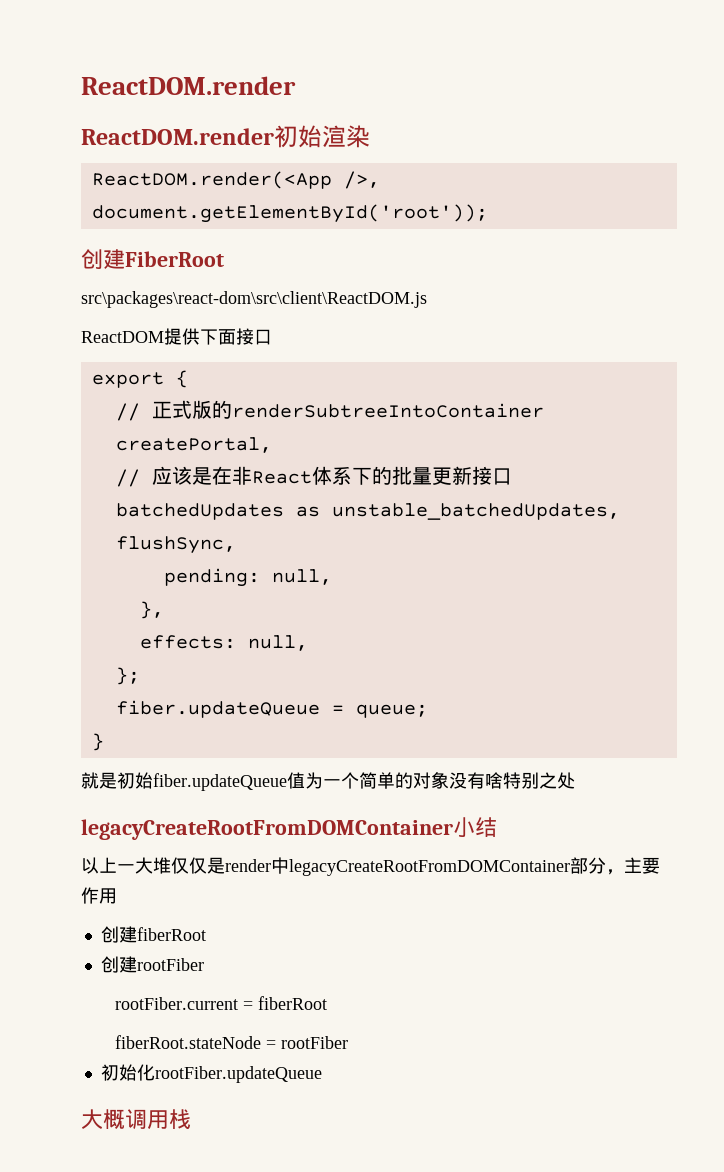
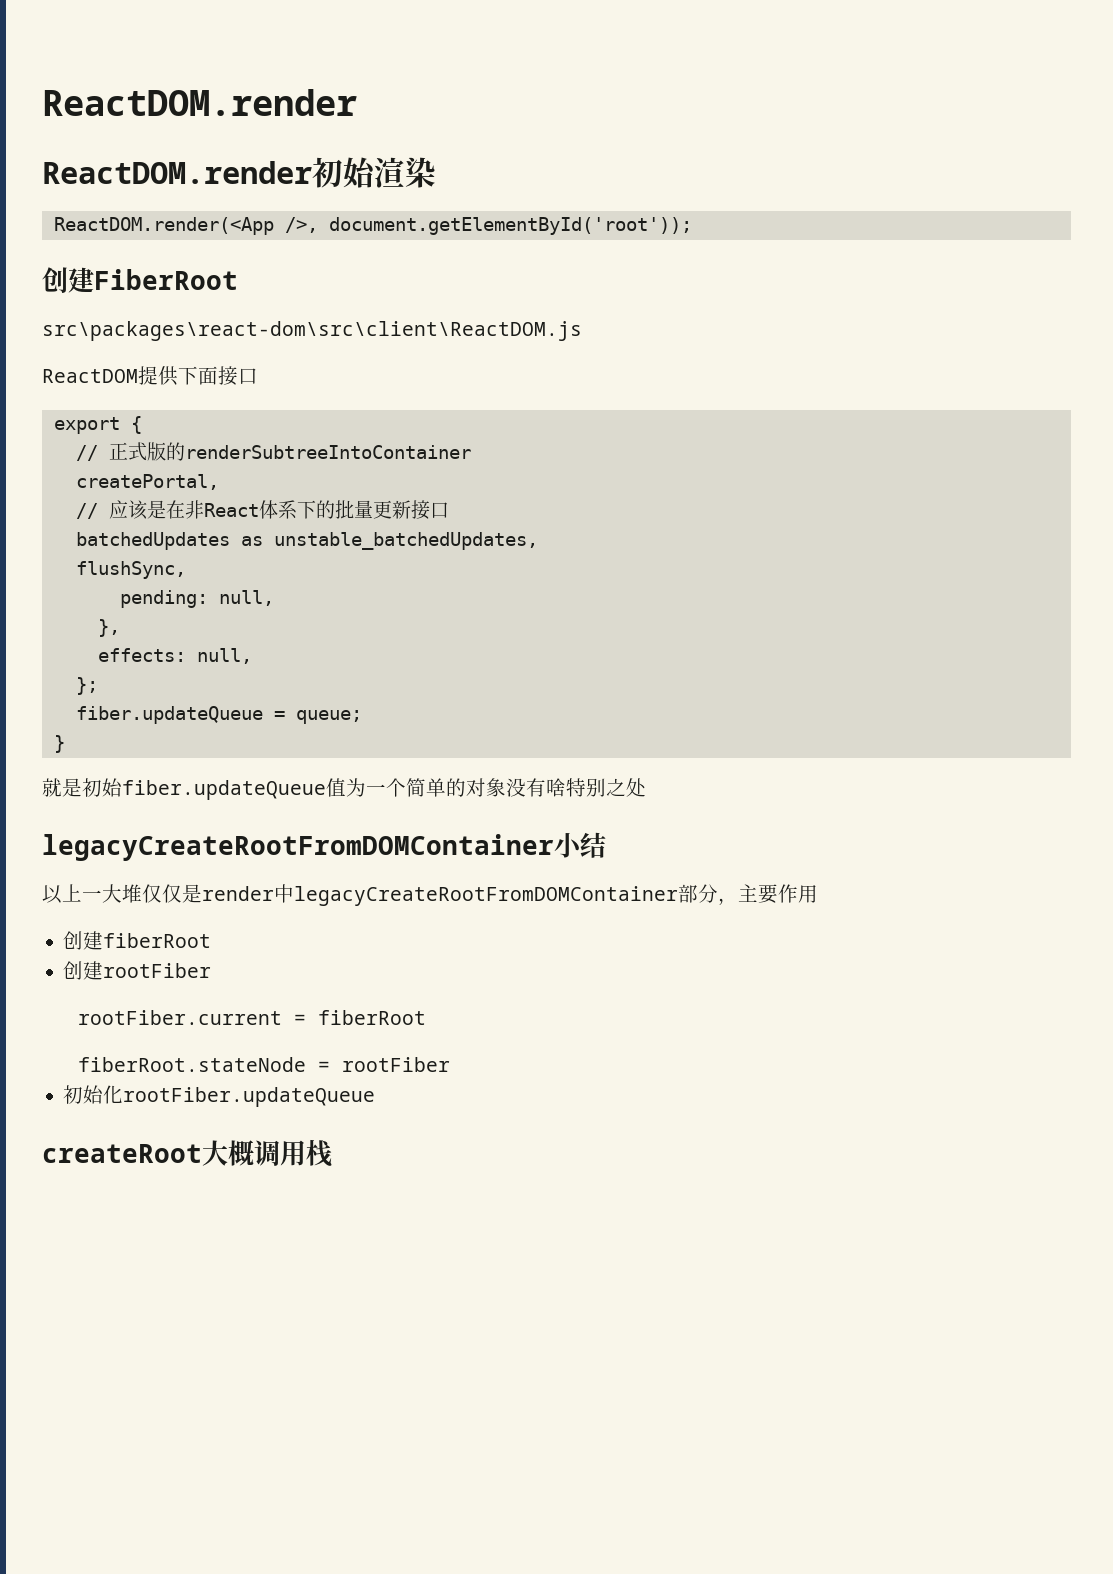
(322, 1074) none -> [42,1144,202,1163] createRoot

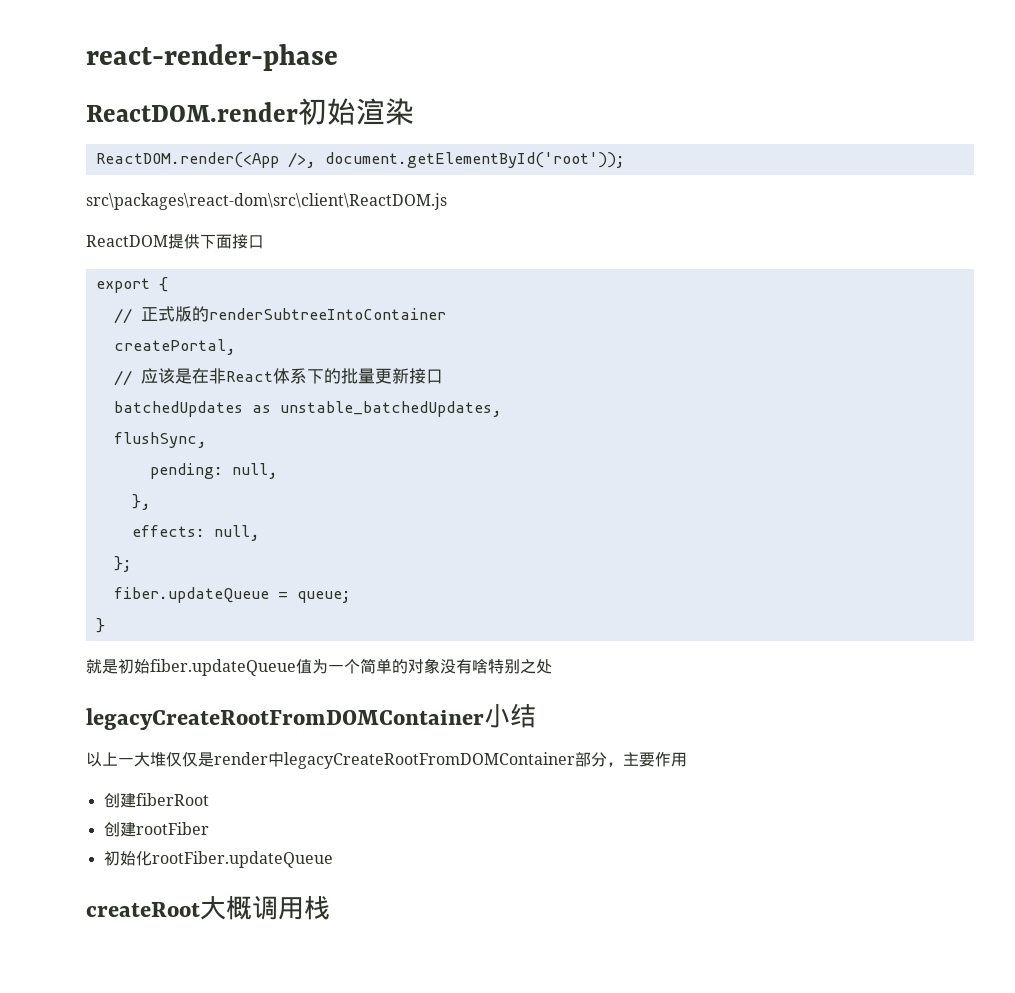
[42,89,357,116] ReactDOM.render -> [86,44,338,71] react-render-phase
[42,267,238,293] // 创建FiberRoot -> (625, 160) none
[78,1010,427,1025] [78,1057,451,1072] // rootFiber.current = fiberRoot // fiberRoot.stateNode = rootFiber -> (209, 828) none

